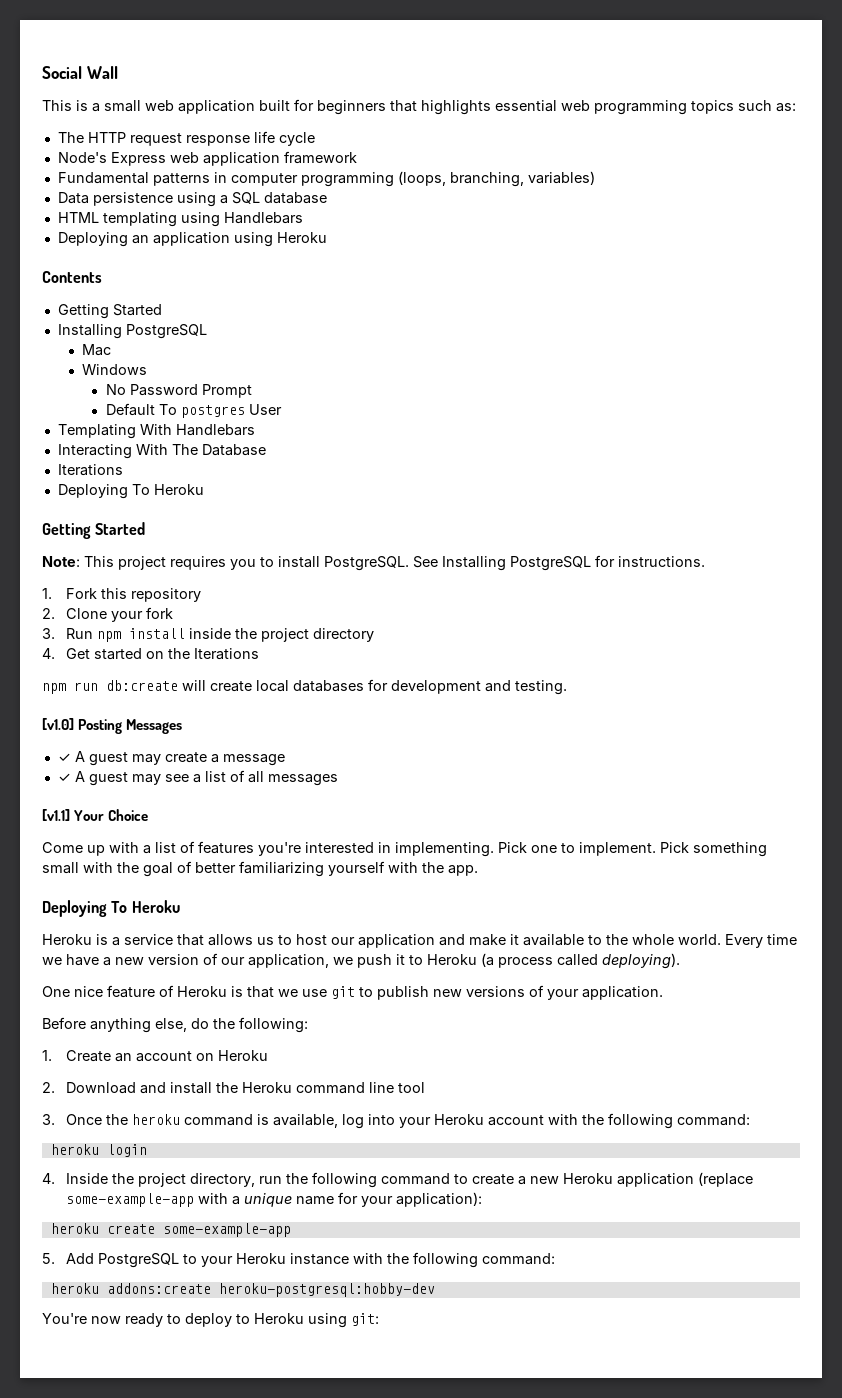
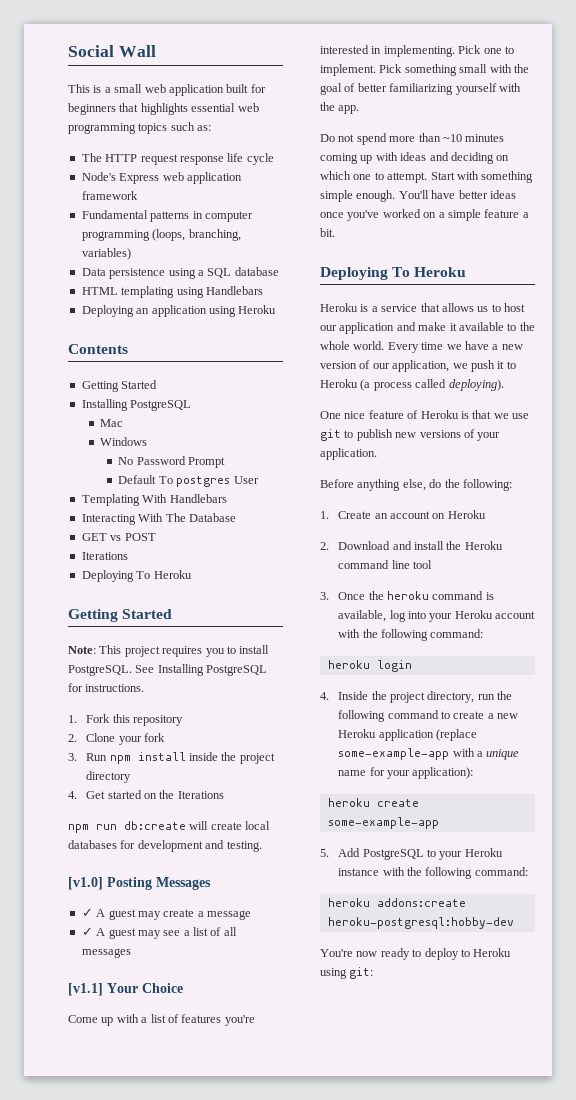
(266, 450) none -> [81,533,156,541] // GET vs POST
(478, 870) none -> [320,133,505,145] [320,152,510,164] [320,171,534,183] [320,190,516,202] [320,209,529,221] [320,228,335,237] // Do not spend more than ~10 minutes coming up with ideas and deciding on which one to attempt. Start with something simple enough. You'll have better ideas once you've worked on a simple feature a bit.

